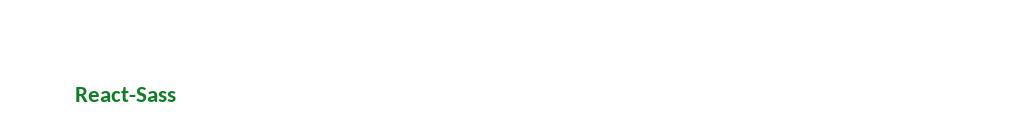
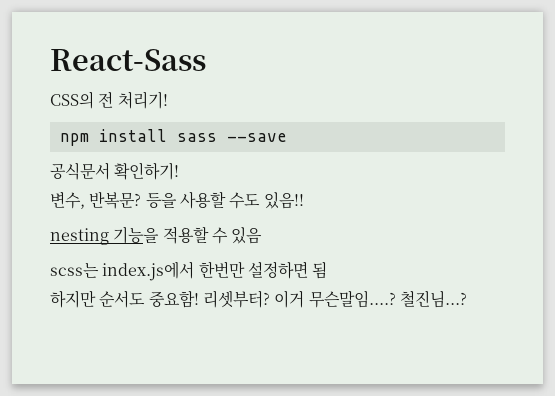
(176, 94) none -> [50,91,168,109] [59,129,287,146] [50,162,180,180] [50,191,304,209] [50,226,263,245] [50,261,328,281] [50,290,467,308] // CSS의 전 처리기! // npm install sass --save // 공식문서 확인하기! // 변수, 반복문? 등을 사용할 수도 있음!! // nesting 기능을 적용할 수 있음 // scss는 index.js에서 한번만 설정하면 됨 // 하지만 순서도 중요함! 리셋부터? 이거 무슨말임....? 철진님...?

